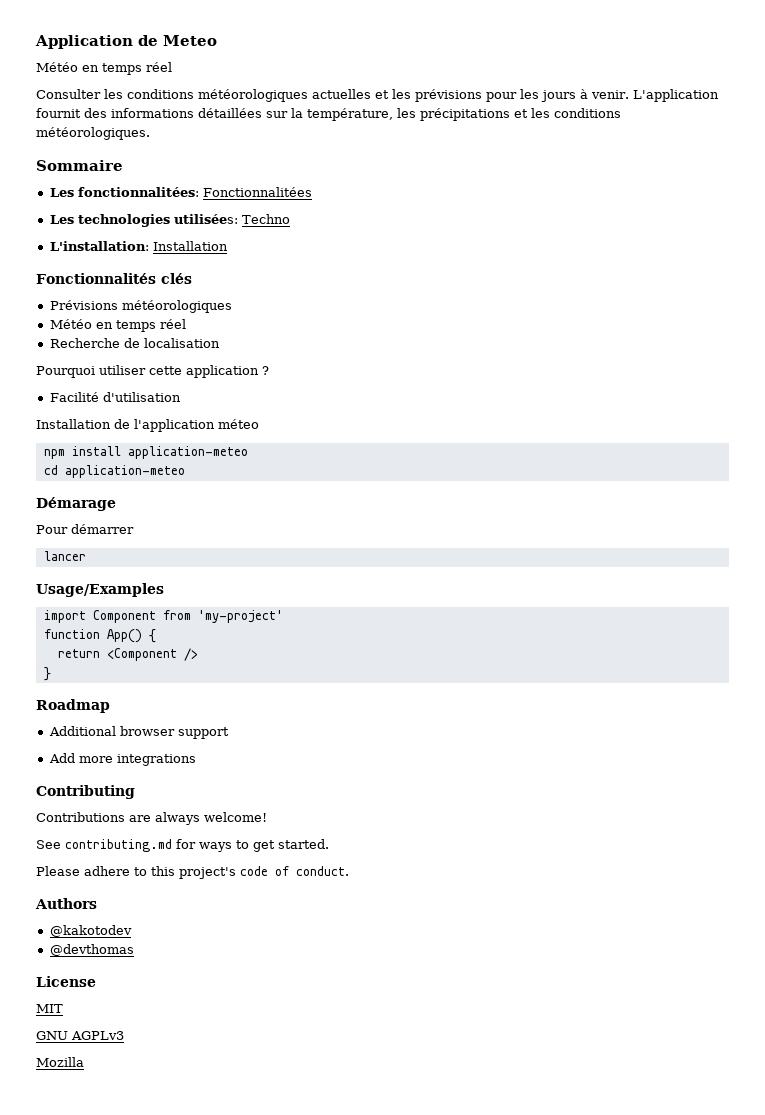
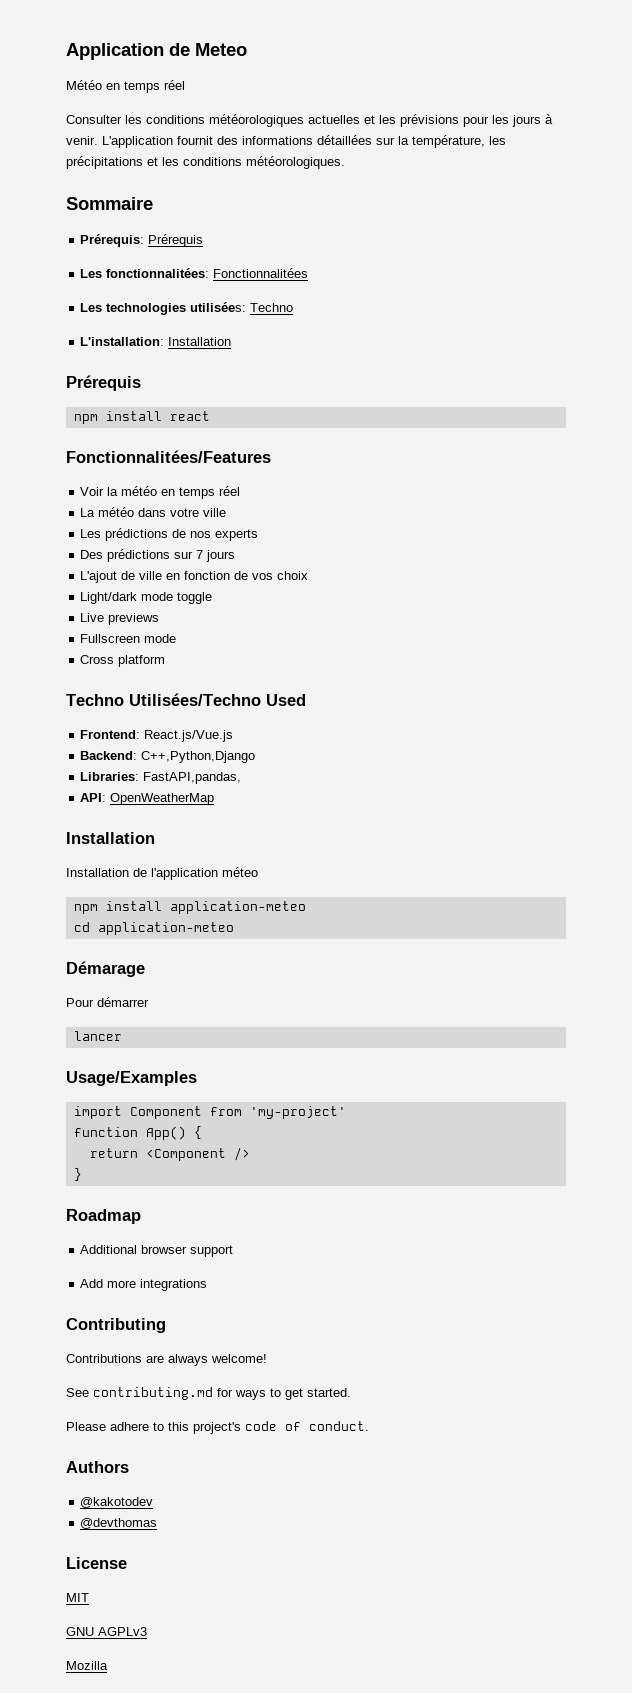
(123, 165) none -> [80,234,204,247] // Prérequis: Prérequis
[36,273,192,284] [49,300,232,313] [49,319,186,332] [49,338,220,348] [36,365,269,378] [49,392,181,402] Fonctionnalités clés // Prévisions météorologiques // Météo en temps réel // Recherche de localisation // Pourquoi utiliser cette application ? // Facilité d'utilisation -> [66,375,141,391] [73,411,210,424] [66,450,271,463] [80,486,241,499] [80,507,227,517] [80,528,259,541] [80,549,236,562] [80,571,309,583] [80,592,213,604] [80,613,160,625] [80,634,177,643] [80,655,166,667] [66,693,306,706] [80,730,234,742] [80,751,256,763] [80,772,242,784] [80,793,215,805] [66,832,155,844] Prérequis // npm install react // Fonctionnalitées/Features // Voir la météo en temps réel // La météo dans votre ville // Les prédictions de nos experts // Des prédictions sur 7 jours // L'ajout de ville en fonction de vos choix // Light/dark mode toggle // Live previews // Fullscreen mode // Cross platform // Techno Utilisées/Techno Used // Frontend: React.js/Vue.js // Backend: C++,Python,Django // Libraries: FastAPI,pandas, // API: OpenWeatherMap // Installation

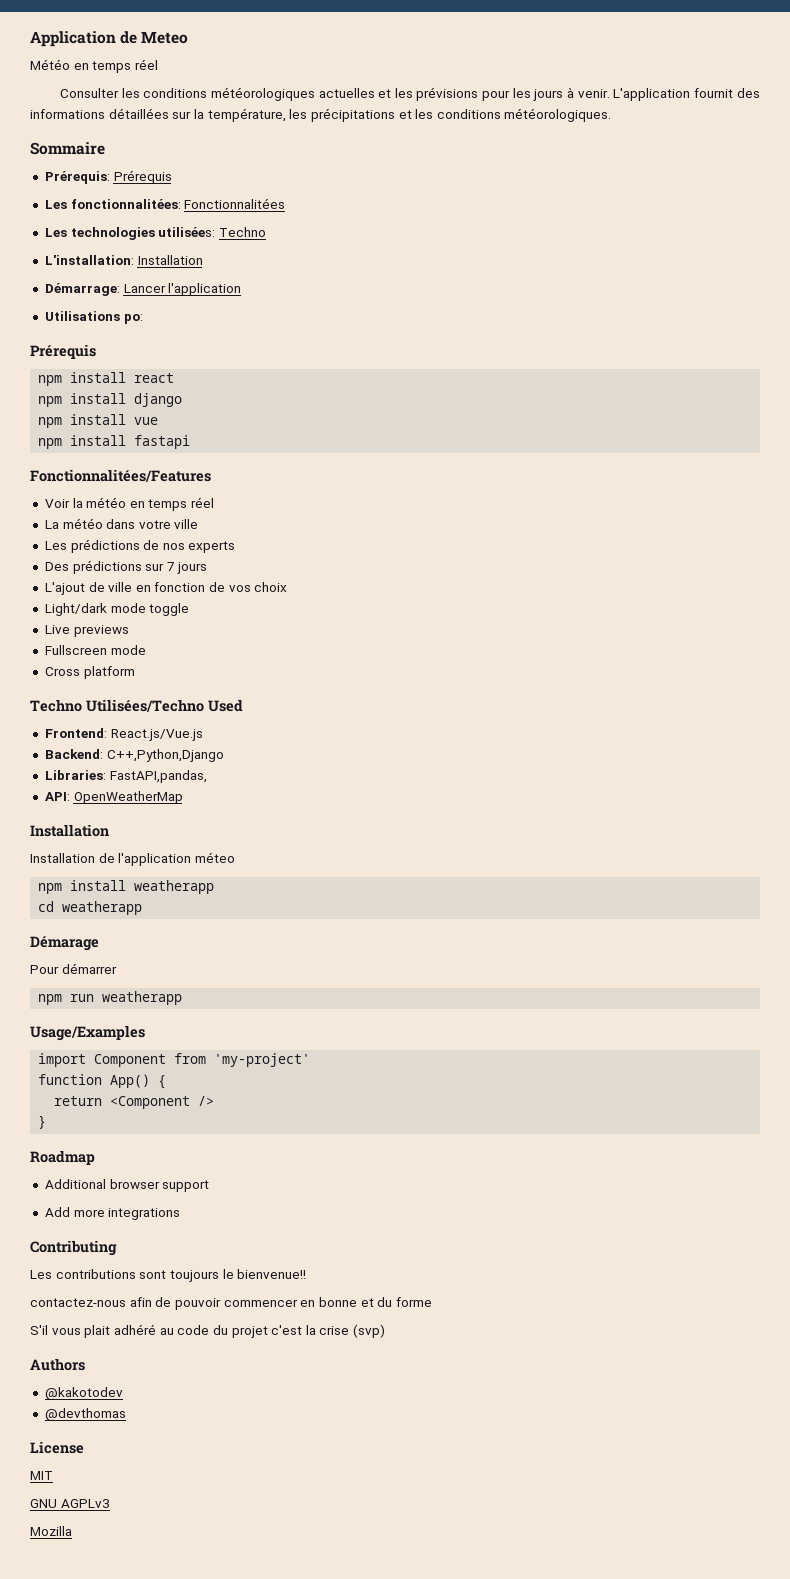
(232, 341) none -> [44,283,242,296] [44,311,143,324] // Démarrage: Lancer l'application // Utilisations po:
(210, 416) none -> [38,393,183,407] [38,414,159,428] [38,435,191,449] // npm install django // npm install vue // npm install fastapi
[169,901,306,914] application-meteo -> [134,880,215,894] weatherapp
[97,922,234,935] application-meteo -> [62,901,143,915] weatherapp
[73,1031,122,1041] lancer -> [38,991,183,1005] npm run weatherapp
[66,1354,267,1366] [66,1387,351,1400] [66,1421,369,1434] Contributions are always welcome! // See contributing.md for ways to get started. // Please adhere to this project's code of conduct. -> [30,1269,307,1282] [30,1297,432,1310] [30,1324,386,1338] Les contributions sont toujours le bienvenue!! // contactez-nous afin de pouvoir commencer en bonne et du forme // S'il vous plait adhéré au code du projet c'est la crise (svp)

